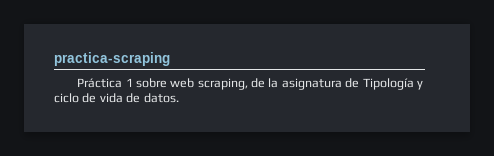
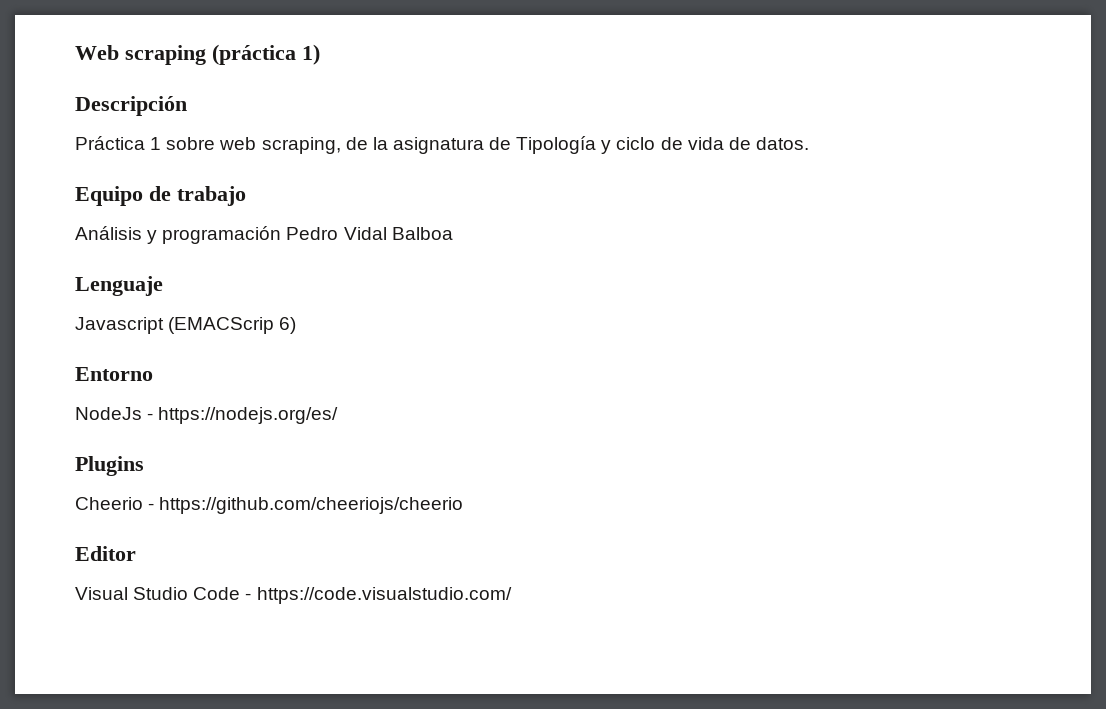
[54,52,170,66] practica-scraping -> [75,44,320,65] [75,96,187,116] Web scraping (práctica 1) // Descripción
(179, 98) none -> [75,186,246,206] [75,226,453,244] [75,276,163,296] [75,317,297,334] [75,367,153,381] [75,407,339,424] [75,456,144,476] [75,497,464,514] [75,546,136,561] [75,587,512,604] // Equipo de trabajo // Análisis y programación Pedro Vidal Balboa // Lenguaje // Javascript (EMACScrip 6) // Entorno // NodeJs - https://nodejs.org/es/ // Plugins // Cheerio - https://github.com/cheeriojs/cheerio // Editor // Visual Studio Code - https://code.visualstudio.com/

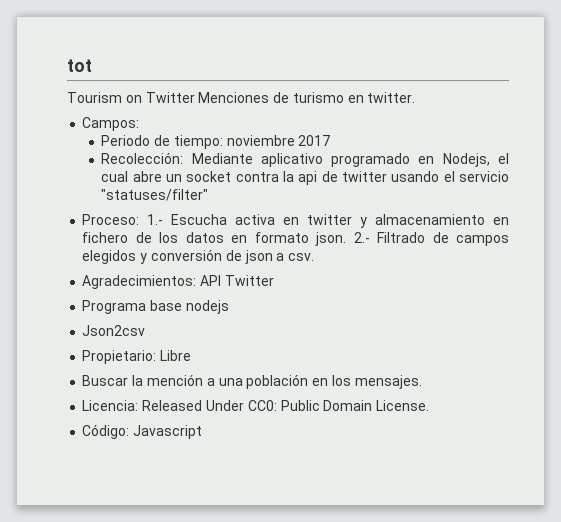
[75,44,320,65] [75,96,187,116] [75,136,809,154] [75,186,246,206] [75,226,453,244] [75,276,163,296] [75,317,297,334] [75,367,153,381] [75,407,339,424] [75,456,144,476] [75,497,464,514] [75,546,136,561] [75,587,512,604] Web scraping (práctica 1) // Descripción // Práctica 1 sobre web scraping, de la asignatura de Tipología y ciclo de vida de datos. // Equipo de trabajo // Análisis y programación Pedro Vidal Balboa // Lenguaje // Javascript (EMACScrip 6) // Entorno // NodeJs - https://nodejs.org/es/ // Plugins // Cheerio - https://github.com/cheeriojs/cheerio // Editor // Visual Studio Code - https://code.visualstudio.com/ -> [67,59,92,72] [67,92,416,103] [82,117,140,131] [101,135,331,149] [101,152,510,167] [101,171,509,185] [101,189,209,201] [82,214,509,228] [82,232,509,246] [82,249,315,264] [82,275,274,289] [82,300,229,314] [82,325,146,336] [82,350,192,364] [82,374,422,389] [82,400,430,411] [82,424,203,439] tot // Tourism on Twitter Menciones de turismo en twitter. // Campos: // Periodo de tiempo: noviembre 2017 // Recolección: Mediante aplicativo programado en Nodejs, el cual abre un socket contra la api de twitter usando el servicio "statuses/filter" // Proceso: 1.- Escucha activa en twitter y almacenamiento en fichero de los datos en formato json. 2.- Filtrado de campos elegidos y conversión de json a csv. // Agradecimientos: API Twitter // Programa base nodejs // Json2csv // Propietario: Libre // Buscar la mención a una población en los mensajes. // Licencia: Released Under CC0: Public Domain License. // Código: Javascript

